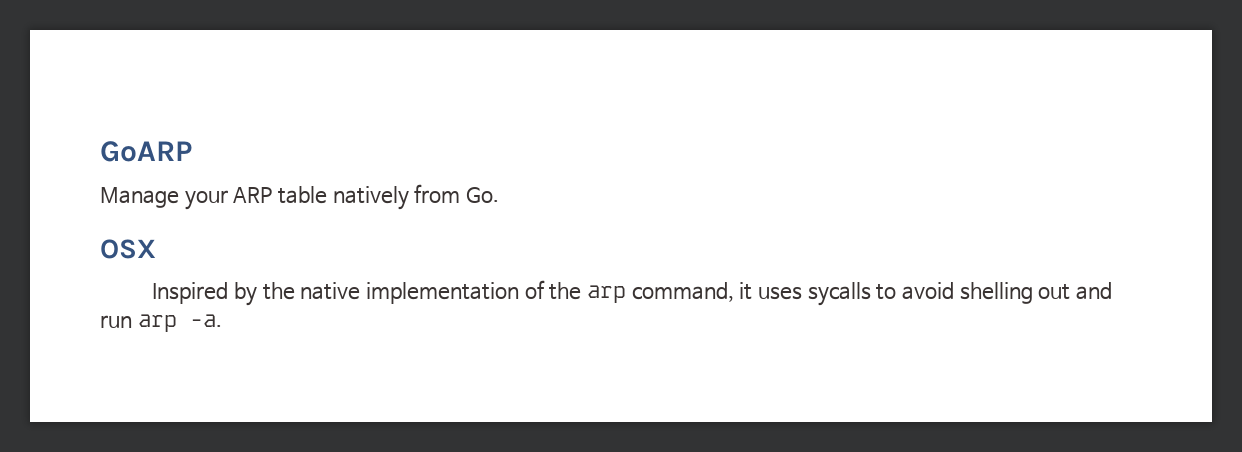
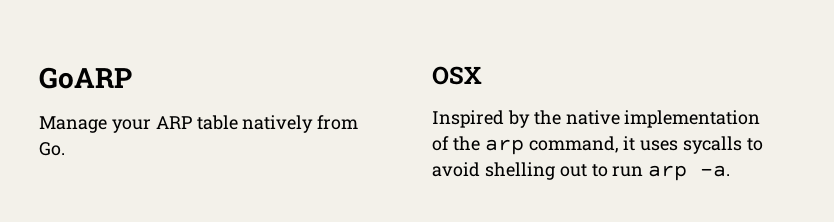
[1075,282,1112,300] and -> [591,164,608,177] to

